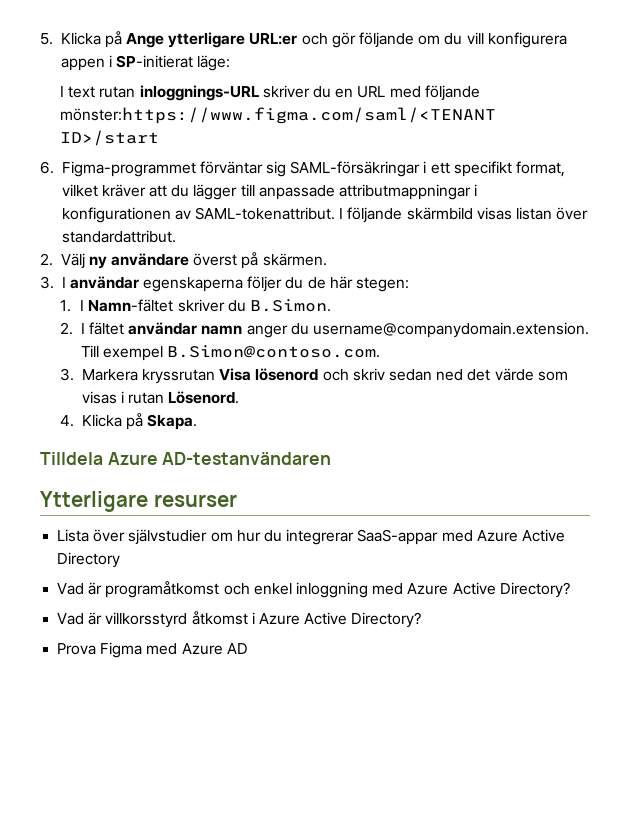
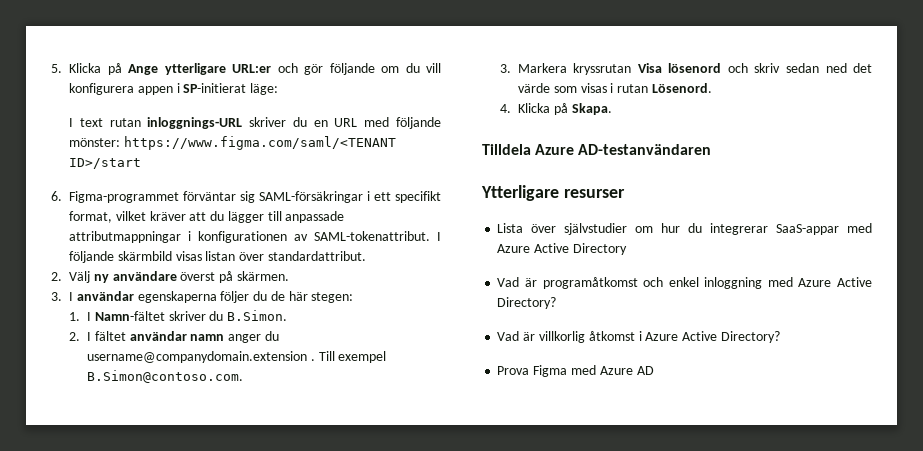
[60,107,497,124] mönster:https://www.figma.com/saml/<TENANT -> [68,136,396,150] mönster: https://www.figma.com/saml/<TENANT
[312,322,589,338] username@companydomain.extension. -> [86,351,315,363] username@companydomain.extension .
[105,612,188,628] villkorsstyrd -> [538,331,585,343] villkorlig

